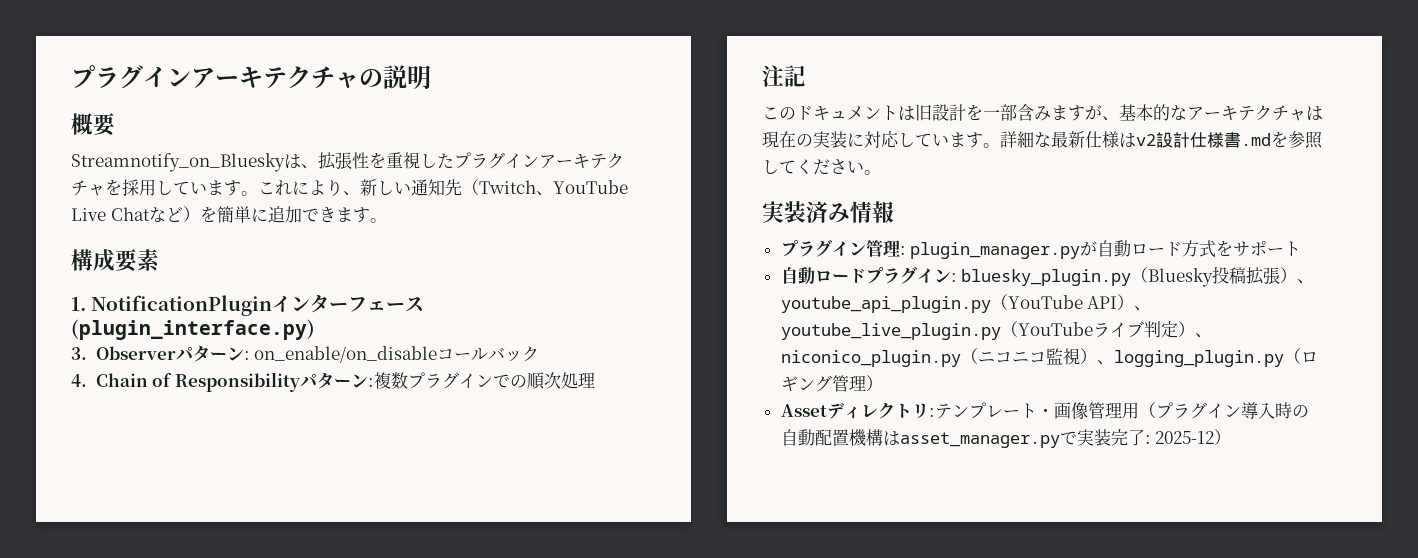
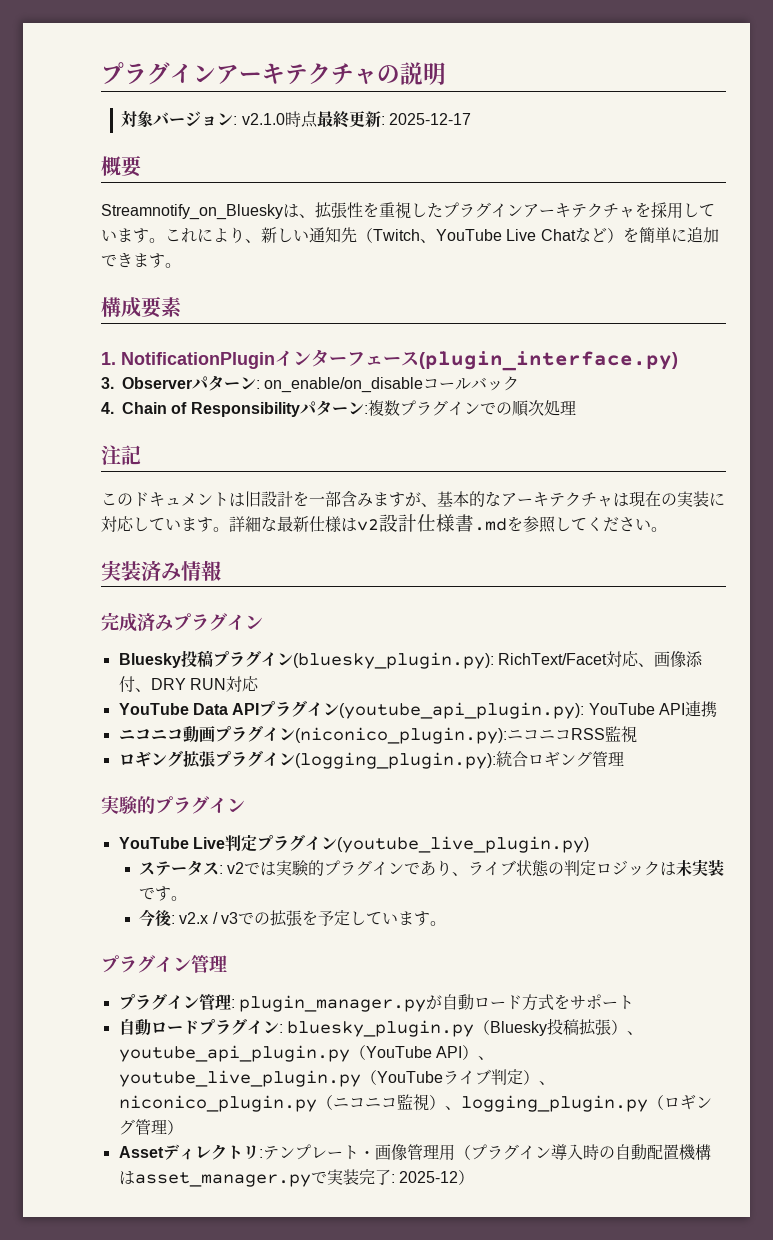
(431, 77) none -> [121,110,472,128] // 対象バージョン: v2.1.0時点最終更新: 2025-12-17
(894, 212) none -> [101,612,263,632] [118,650,703,669] [118,676,259,693] [118,700,717,719] [118,726,637,744] [118,750,624,769] [101,796,245,814] [118,835,589,853] [139,859,725,877] [139,886,188,901] [139,909,447,927] [101,955,227,973] // 完成済みプラグイン // Bluesky投稿プラグイン(bluesky_plugin.py): RichText/Facet対応、画像添付、DRY RUN対応 // YouTube Data APIプラグイン(youtube_api_plugin.py): YouTube API連携 // ニコニコ動画プラグイン(niconico_plugin.py):ニコニコRSS監視 // ロギング拡張プラグイン(logging_plugin.py):統合ロギング管理 // 実験的プラグイン // YouTube Live判定プラグイン(youtube_live_plugin.py) // ステータス: v2では実験的プラグインであり、ライブ状態の判定ロジックは未実装です。 // 今後: v2.x / v3での拡張を予定しています。 // プラグイン管理

